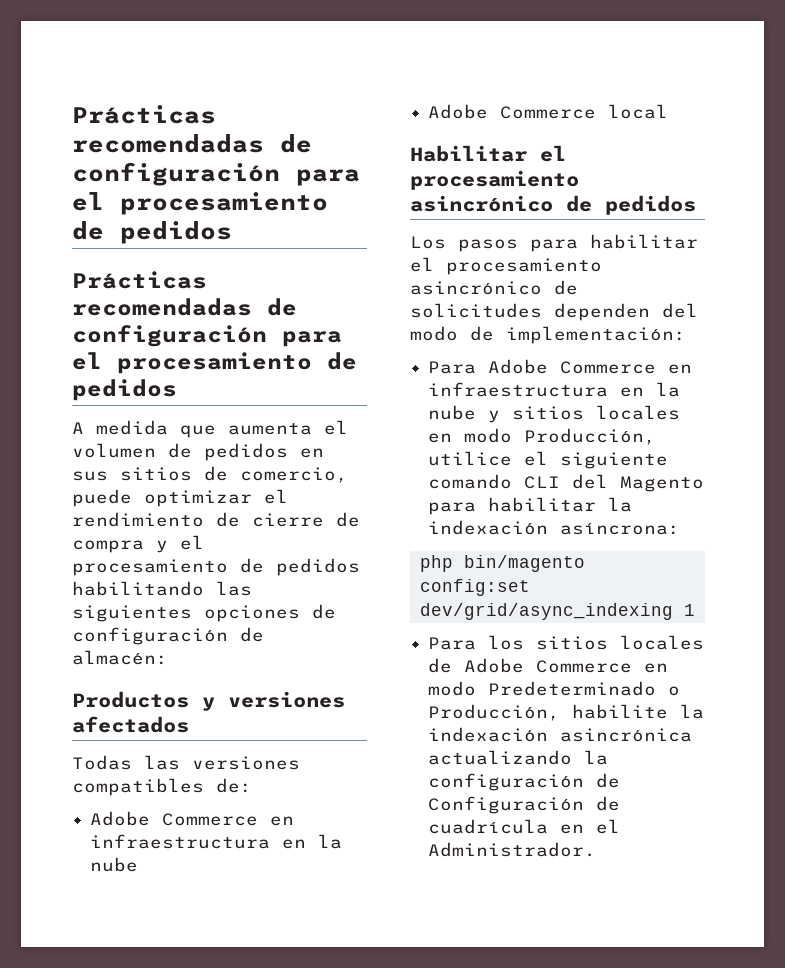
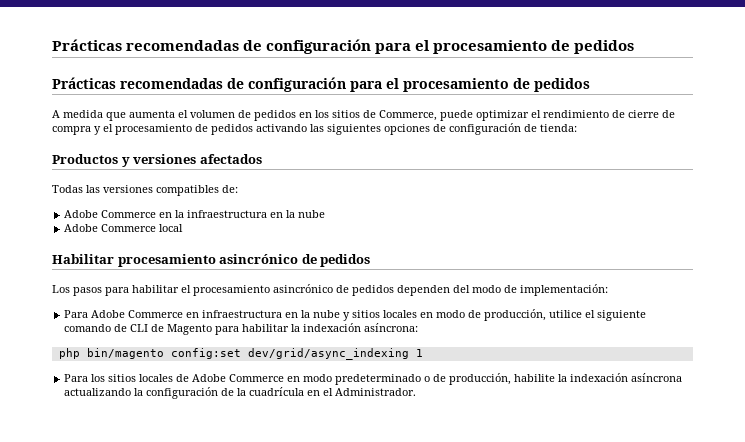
[72,471,108,481] sus -> [315,110,329,118] los
[240,467,348,483] comercio, -> [379,110,437,121] Commerce,
[72,581,204,596] habilitando -> [256,124,307,132] activando
[72,650,168,665] almacén: -> [540,124,577,132] tienda:
(295, 821) none -> [175,210,185,218] la
[540,145,566,162] el -> (114, 259) none
[410,303,542,318] solicitudes -> [352,285,394,296] pedidos
[524,428,657,445] Producción, -> [468,309,547,321] de producción,
[524,474,609,489] CLI del -> [114,324,165,332] de CLI de
[488,681,681,696] [428,704,561,721] Predeterminado o Producción, -> [335,373,512,385] predeterminado o de producción,
[560,728,693,742] asincrónica -> [631,373,683,382] asíncrona
[428,796,621,814] Configuración de -> [237,388,247,396] la

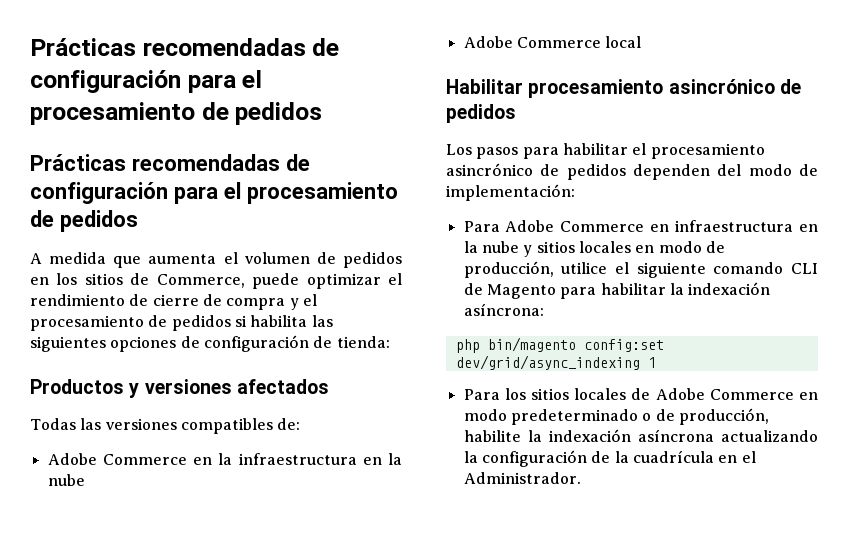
[256,124,307,132] activando -> [234,315,308,327] si habilita
[114,324,128,332] de -> (784, 268) none

